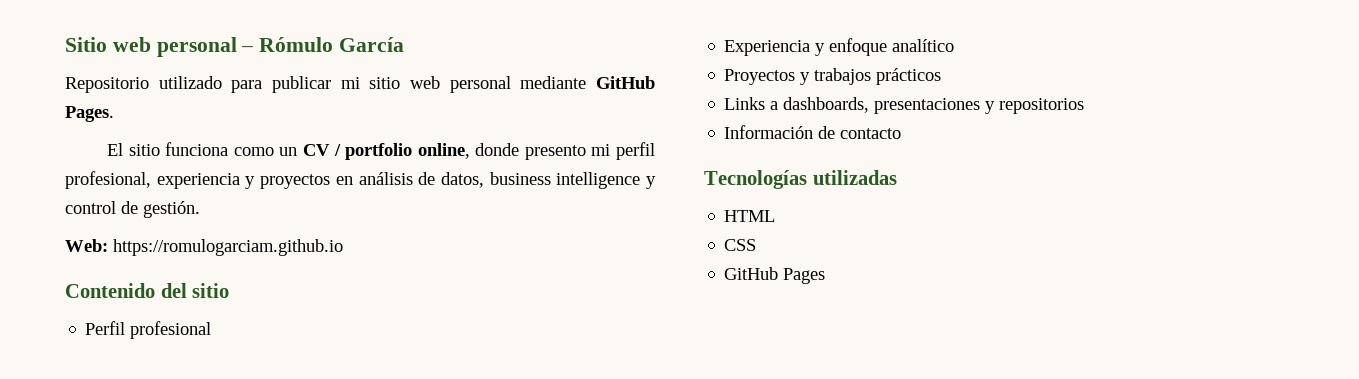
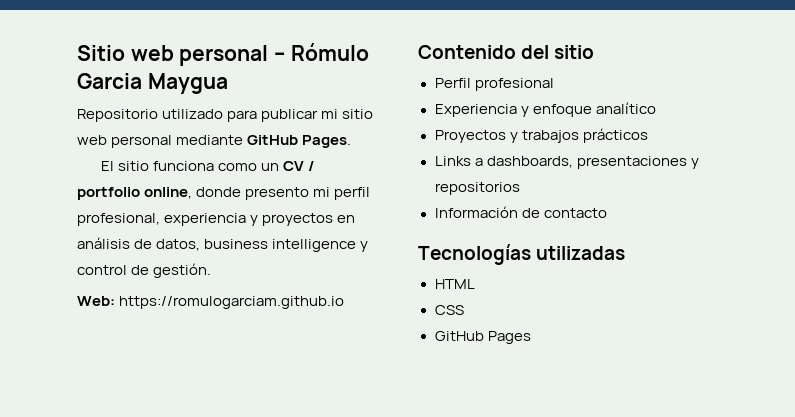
[339,37,405,52] García -> [77,73,228,94] Garcia Maygua

